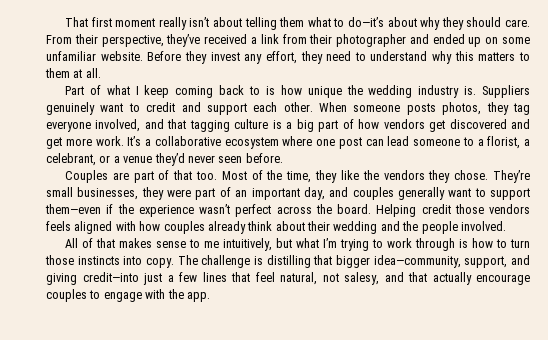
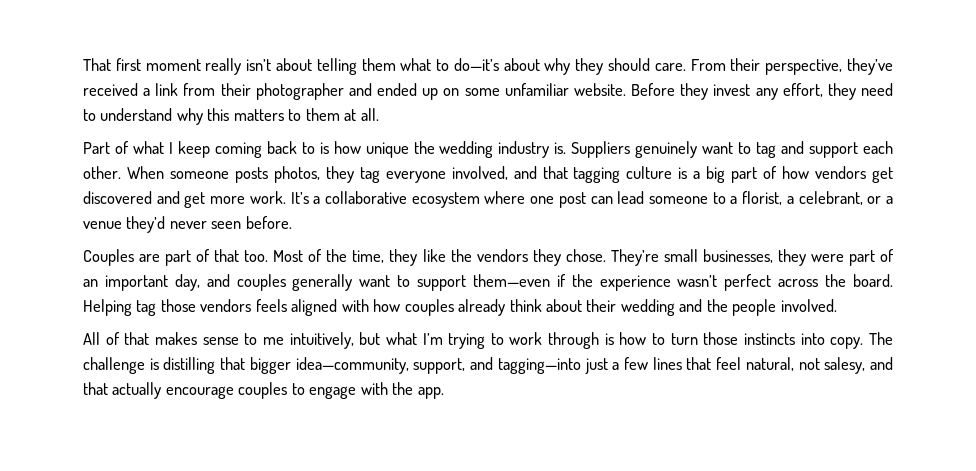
[146,102,176,112] credit -> [756,142,777,158] tag
[421,204,451,214] credit -> [136,300,157,316] tag
[46,272,139,285] giving credit—into -> [497,358,581,374] tagging—into

